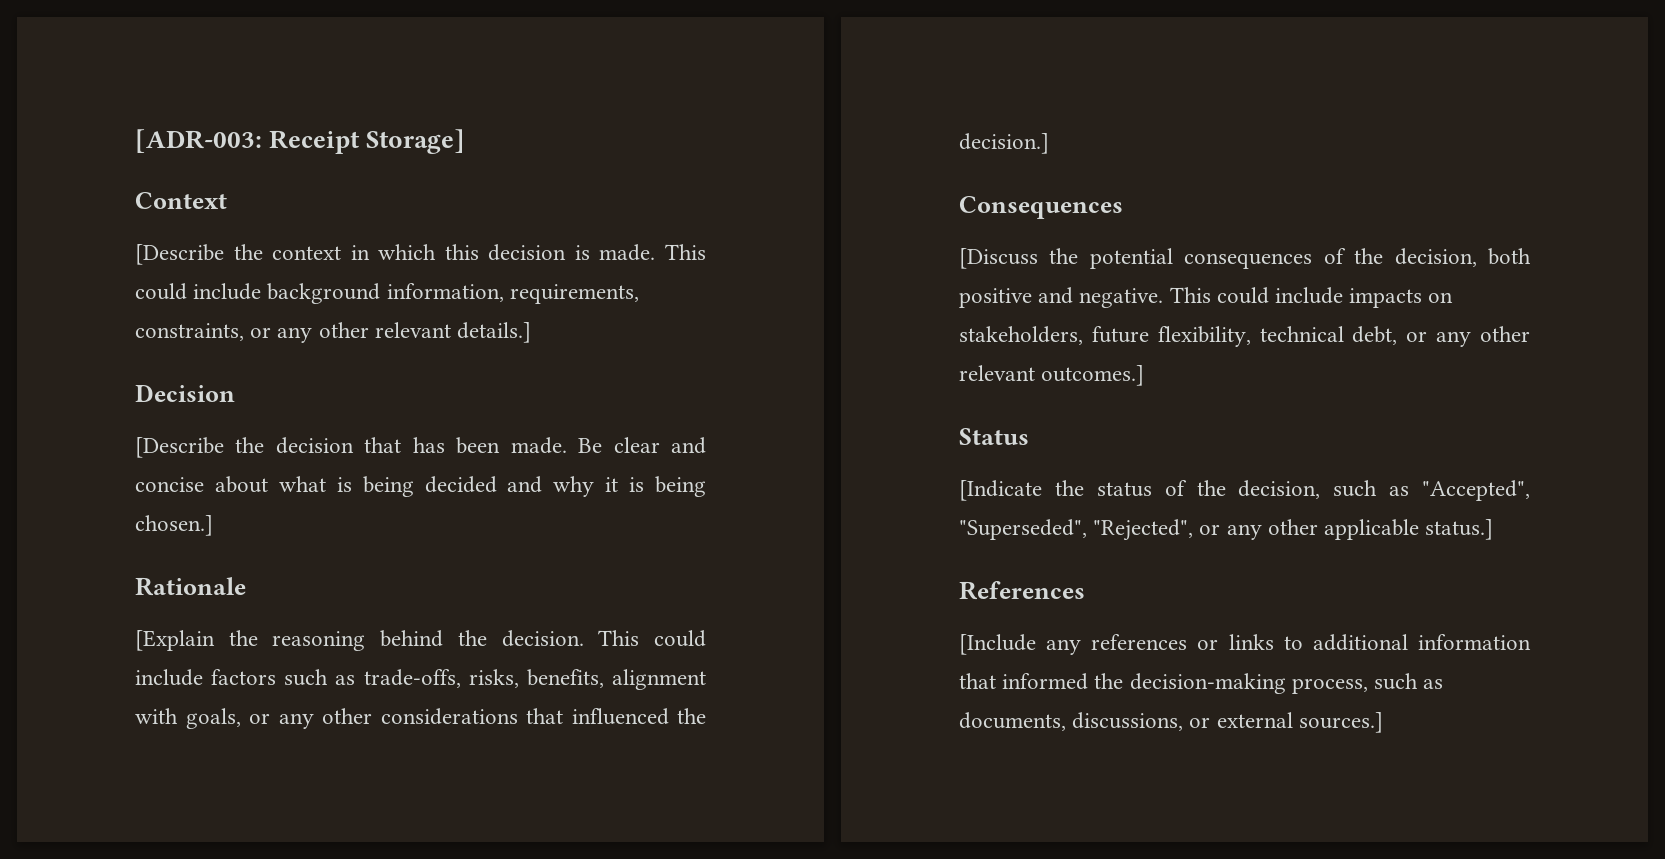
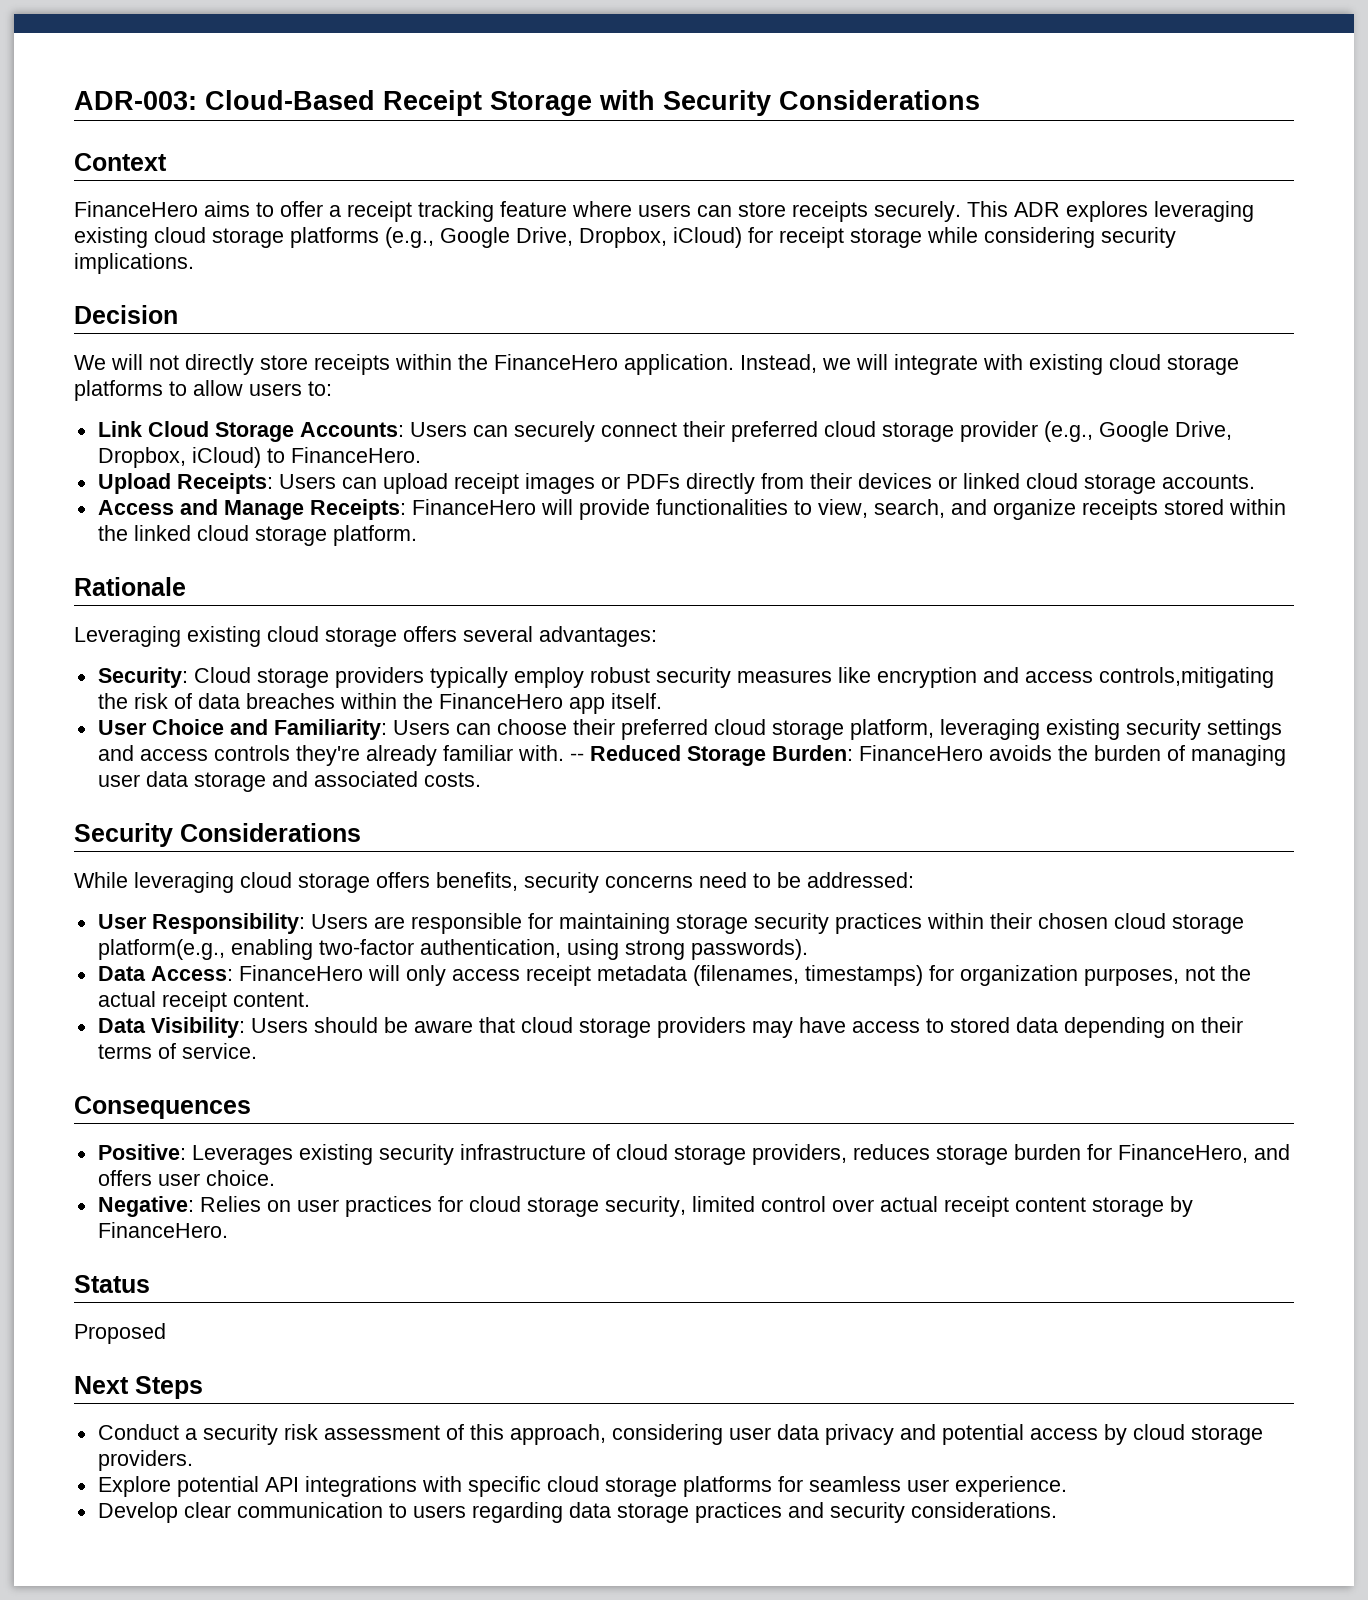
[135,129,466,154] [135,192,227,209] [135,244,706,265] [135,283,639,304] [135,322,532,343] [135,384,235,402] [135,437,707,458] [135,476,706,497] [135,515,213,536] [135,577,246,596] [135,630,706,651] [135,669,706,690] [135,708,706,729] [959,133,1049,154] [959,196,1123,219] [959,248,1531,269] [959,287,1454,308] [959,326,1530,347] [959,365,1145,386] [959,428,1029,445] [959,480,1530,501] [959,519,1494,541] [959,581,1085,600] [959,634,1531,655] [959,673,1444,694] [959,712,1383,733] [ADR-003: Receipt Storage] // Context // [Describe the context in which this decision is made. This could include background information, requirements, constraints, or any other relevant details.] // Decision // [Describe the decision that has been made. Be clear and concise about what is being decided and why it is being chosen.] // Rationale // [Explain the reasoning behind the decision. This could include factors such as trade-offs, risks, benefits, alignment with goals, or any other considerations that influenced the decision.] // Consequences // [Discuss the potential consequences of the decision, both positive and negative. This could include impacts on stakeholders, future flexibility, technical debt, or any other relevant outcomes.] // Status // [Indicate the status of the decision, such as "Accepted", "Superseded", "Rejected", or any other applicable status.] // References // [Include any references or links to additional information that informed the decision-making process, such as documents, discussions, or external sources.] -> [74,90,980,116] [74,153,167,171] [74,201,1254,222] [74,227,1176,248] [74,253,194,274] [74,305,178,324] [74,354,1239,375] [74,380,332,401] [97,421,1232,442] [97,447,421,468] [97,473,1255,494] [97,499,1286,520] [97,525,417,546] [74,577,186,596] [74,626,657,647] [97,667,1274,688] [97,693,662,714] [97,719,1282,740] [97,745,1286,766] [97,771,481,792] [74,823,361,847] [74,872,914,893] [97,913,1244,934] [97,939,808,960] [97,965,1251,986] [97,991,310,1012] [97,1017,1243,1038] [97,1043,257,1059] [74,1096,251,1119] [97,1144,1290,1165] [97,1170,275,1186] [97,1196,1193,1217] [97,1222,228,1238] [74,1275,150,1293] [74,1323,166,1344] [74,1376,203,1399] [97,1424,1263,1445] [97,1450,193,1471] [97,1476,1067,1497] [97,1502,1057,1523] ADR-003: Cloud-Based Receipt Storage with Security Considerations // Context // FinanceHero aims to offer a receipt tracking feature where users can store receipts securely. This ADR explores leveraging existing cloud storage platforms (e.g., Google Drive, Dropbox, iCloud) for receipt storage while considering security implications. // Decision // We will not directly store receipts within the FinanceHero application. Instead, we will integrate with existing cloud storage platforms to allow users to: // Link Cloud Storage Accounts: Users can securely connect their preferred cloud storage provider (e.g., Google Drive, Dropbox, iCloud) to FinanceHero. // Upload Receipts: Users can upload receipt images or PDFs directly from their devices or linked cloud storage accounts. // Access and Manage Receipts: FinanceHero will provide functionalities to view, search, and organize receipts stored within the linked cloud storage platform. // Rationale // Leveraging existing cloud storage offers several advantages: // Security: Cloud storage providers typically employ robust security measures like encryption and access controls,mitigating the risk of data breaches within the FinanceHero app itself. // User Choice and Familiarity: Users can choose their preferred cloud storage platform, leveraging existing security settings and access controls they're already familiar with. -- Reduced Storage Burden: FinanceHero avoids the burden of managing user data storage and associated costs. // Security Considerations // While leveraging cloud storage offers benefits, security concerns need to be addressed: // User Responsibility: Users are responsible for maintaining storage security practices within their chosen cloud storage platform(e.g., enabling two-factor authentication, using strong passwords). // Data Access: FinanceHero will only access receipt metadata (filenames, timestamps) for organization purposes, not the actual receipt content. // Data Visibility: Users should be aware that cloud storage providers may have access to stored data depending on their terms of service. // Consequences // Positive: Leverages existing security infrastructure of cloud storage providers, reduces storage burden for FinanceHero, and offers user choice. // Negative: Relies on user practices for cloud storage security, limited control over actual receipt content storage by FinanceHero. // Status // Proposed // Next Steps // Conduct a security risk assessment of this approach, considering user data privacy and potential access by cloud storage providers. // Explore potential API integrations with specific cloud storage platforms for seamless user experience. // Develop clear communication to users regarding data storage practices and security considerations.

